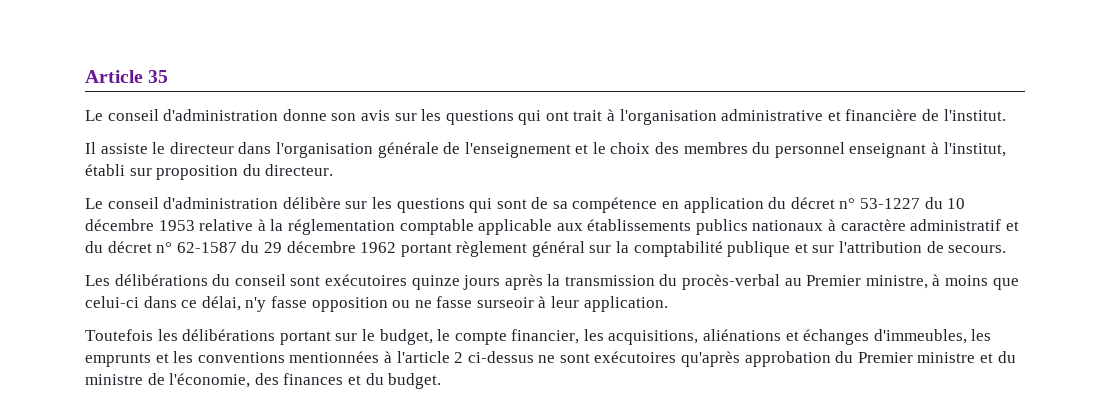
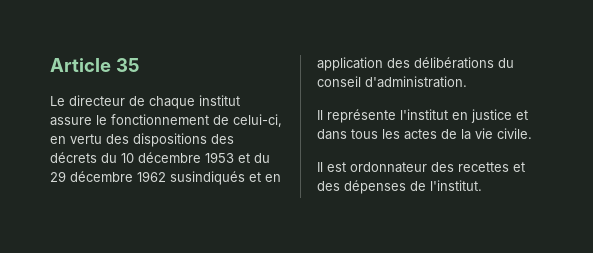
[107,109,1006,125] [85,142,1006,158] [85,164,334,180] [85,197,966,213] [85,219,1019,235] [85,241,1007,257] [85,274,1019,290] [85,296,668,312] [85,329,992,345] [85,351,1016,367] [85,373,442,389] conseil d'administration donne son avis sur les questions qui ont trait à l'organisation administrative et financière de l'institut. // Il assiste le directeur dans l'organisation générale de l'enseignement et le choix des membres du personnel enseignant à l'institut, établi sur proposition du directeur. // Le conseil d'administration délibère sur les questions qui sont de sa compétence en application du décret n° 53-1227 du 10 décembre 1953 relative à la réglementation comptable applicable aux établissements publics nationaux à caractère administratif et du décret n° 62-1587 du 29 décembre 1962 portant règlement général sur la comptabilité publique et sur l'attribution de secours. // Les délibérations du conseil sont exécutoires quinze jours après la transmission du procès-verbal au Premier ministre, à moins que celui-ci dans ce délai, n'y fasse opposition ou ne fasse surseoir à leur application. // Toutefois les délibérations portant sur le budget, le compte financier, les acquisitions, aliénations et échanges d'immeubles, les emprunts et les conventions mentionnées à l'article 2 ci-dessus ne sont exécutoires qu'après approbation du Premier ministre et du ministre de l'économie, des finances et du budget. -> [69,95,240,109] [50,114,282,127] [50,133,234,147] [50,152,270,163] [50,171,281,185] [317,57,514,71] [317,76,467,88] [317,109,528,123] [317,128,532,140] [317,162,525,173] [317,180,482,194] directeur de chaque institut assure le fonctionnement de celui-ci, en vertu des dispositions des décrets du 10 décembre 1953 et du 29 décembre 1962 susindiqués et en application des délibérations du conseil d'administration. // Il représente l'institut en justice et dans tous les actes de la vie civile. // Il est ordonnateur des recettes et des dépenses de l'institut.

